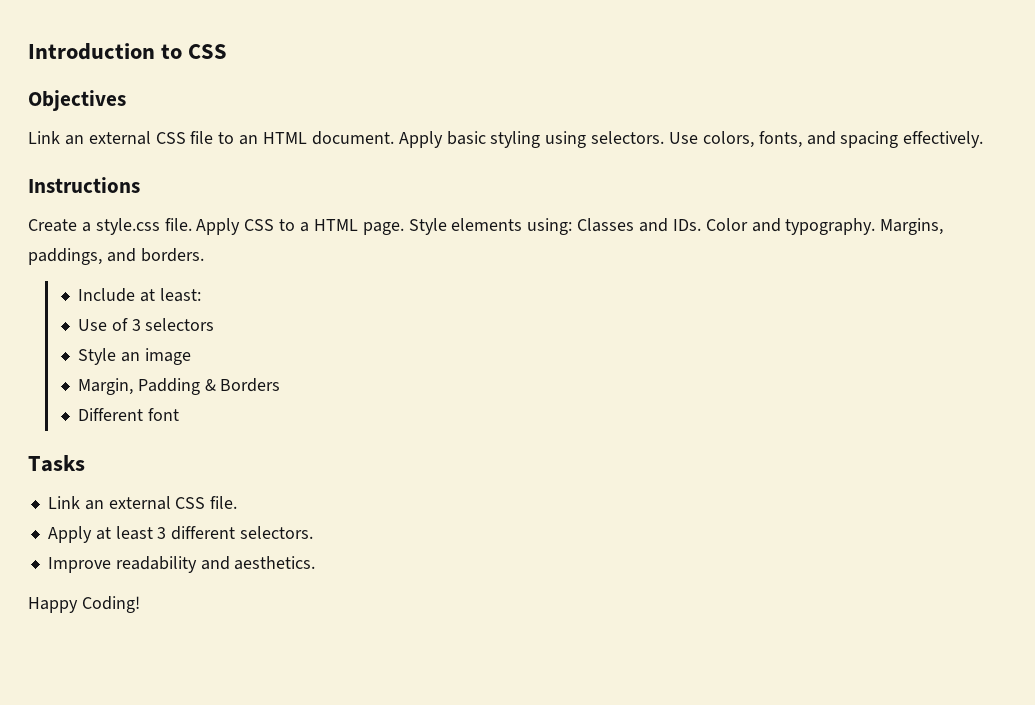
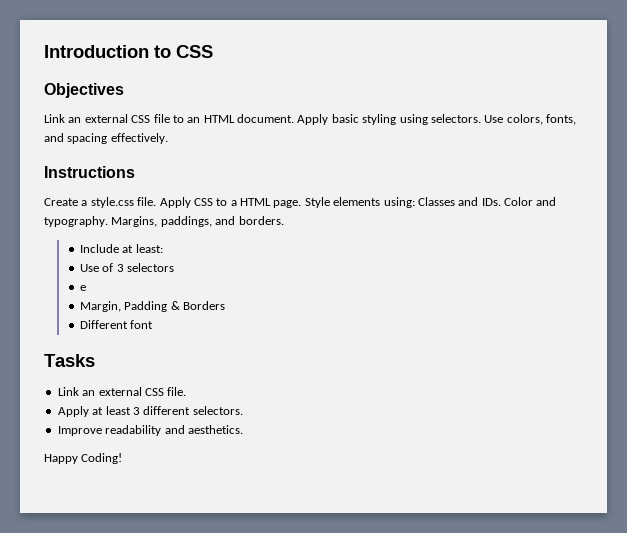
[77,348,191,365] Style an image -> [79,285,86,291] e

